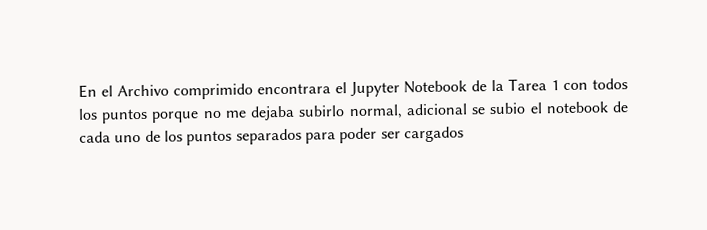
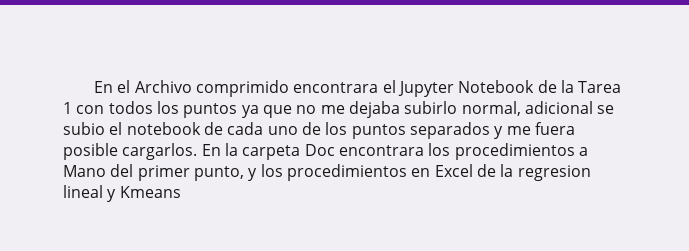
[151,111,200,123] porque -> [241,105,292,118] ya que
[304,126,464,144] para poder ser cargados -> [494,122,575,139] [63,143,588,160] [63,164,591,181] [63,185,181,202] y me fuera posible cargarlos. En la carpeta Doc encontrara los procedimientos a Mano del primer punto, y los procedimientos en Excel de la regresion lineal y Kmeans

